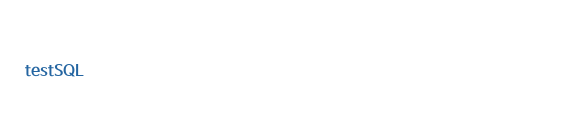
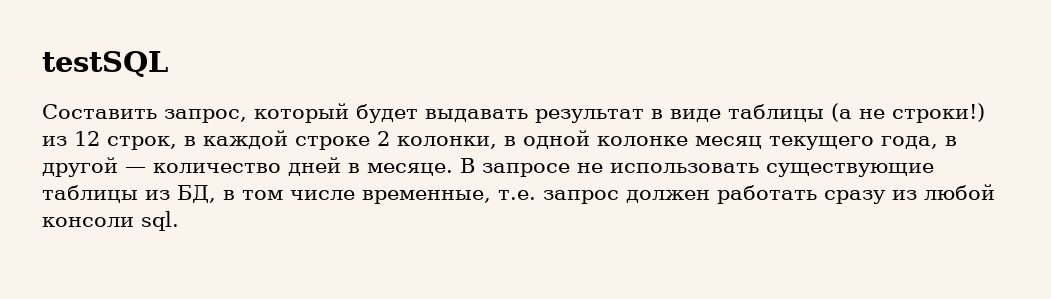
(84, 70) none -> [42,103,985,123] [42,130,957,150] [42,157,934,177] [42,184,995,204] [42,211,179,231] // Составить запрос, который будет выдавать результат в виде таблицы (а не строки!) из 12 строк, в каждой строке 2 колонки, в одной колонке месяц текущего года, в другой — количество дней в месяце. В запросе не использовать существующие таблицы из БД, в том числе временные, т.е. запрос должен работать сразу из любой консоли sql.

